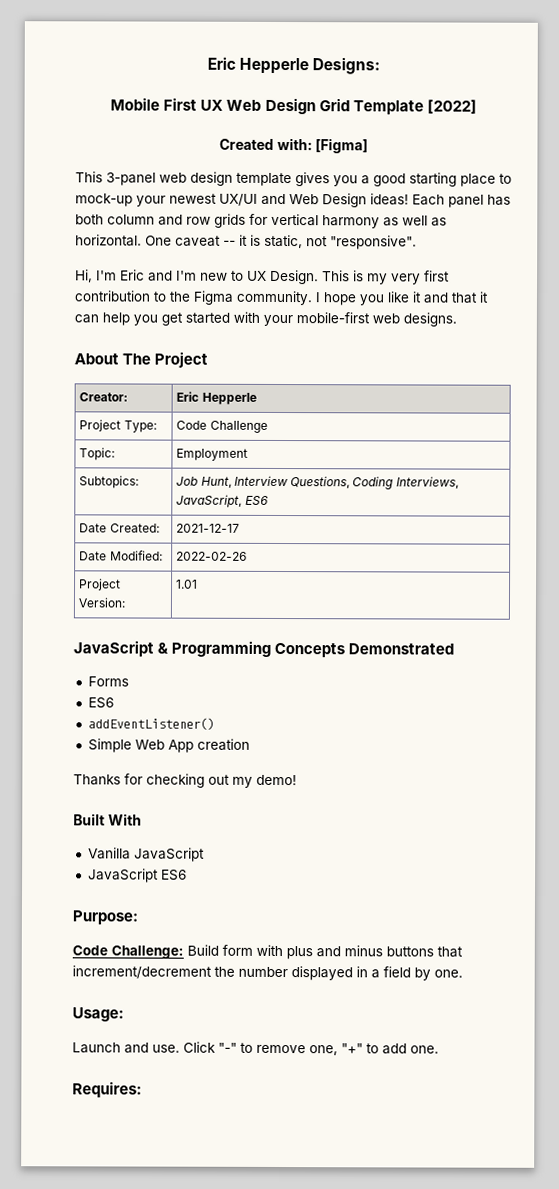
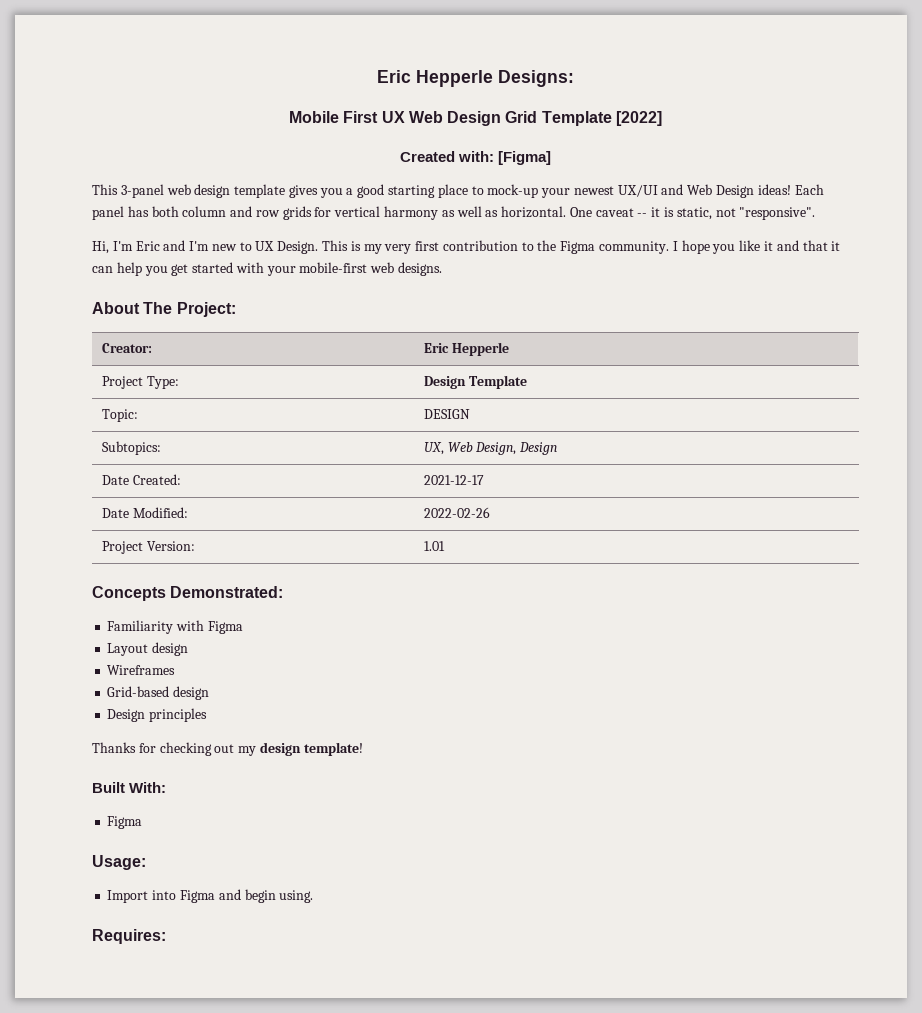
[154,351,209,368] Project -> [176,302,236,317] Project:
[176,420,268,433] Code Challenge -> [423,375,527,389] Design Template
[176,448,249,461] Employment -> [423,409,470,419] DESIGN
[176,475,459,490] [176,494,269,508] Job Hunt, Interview Questions, Coding Interviews, JavaScript, ES6 -> [423,442,558,455] UX, Web Design, Design
[73,640,455,658] [87,676,129,687] [87,697,114,709] [87,717,215,730] [87,738,250,753] JavaScript & Programming Concepts Demonstrated // Forms // ES6 // addEventListener() // Simple Web App creation -> [92,586,284,601] [107,620,243,634] [107,642,189,656] [107,665,176,675] [107,686,210,700] [107,708,208,722] Concepts Demonstrated: // Familiarity with Figma // Layout design // Wireframes // Grid-based design // Design principles
[256,774,297,786] demo! -> [259,742,363,756] design template!
[107,813,142,826] [87,847,205,862] [87,868,187,883] [72,910,138,925] [72,944,463,960] [72,965,463,981] [72,1007,124,1022] [72,1041,439,1056] With // Vanilla JavaScript // JavaScript ES6 // Purpose: // Code Challenge: Build form with plus and minus buttons that increment/decrement the number displayed in a field by one. // Usage: // Launch and use. Click "-" to remove one, "+" to add one. -> [129,782,167,793] [107,816,143,829] [92,855,146,870] [107,889,314,903] With: // Figma // Usage: // Import into Figma and begin using.

